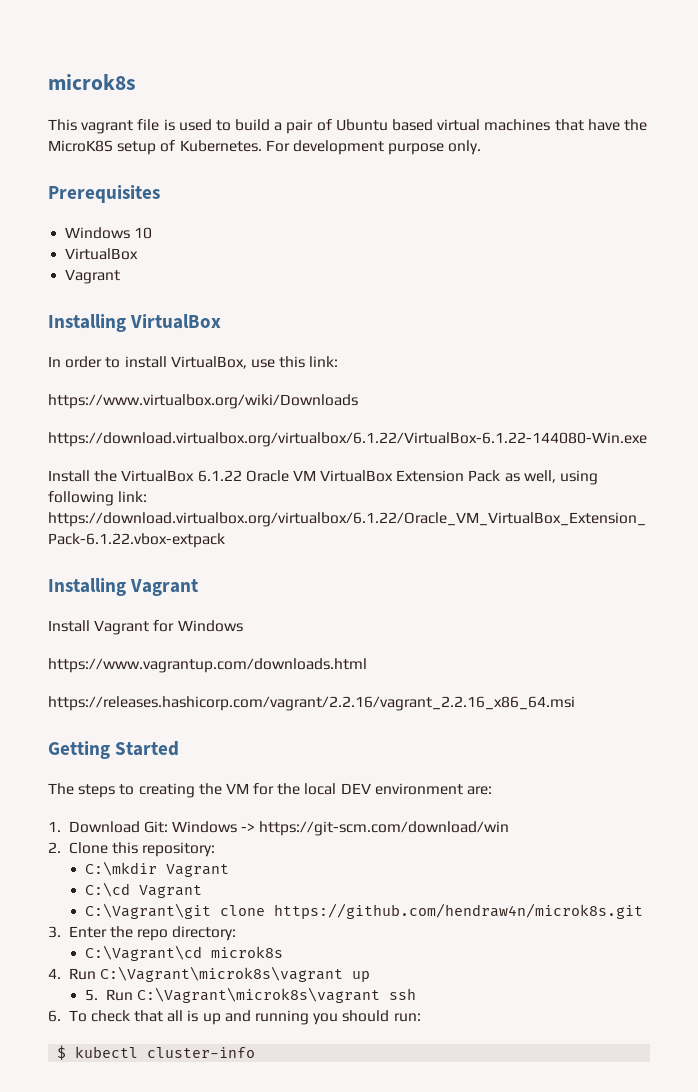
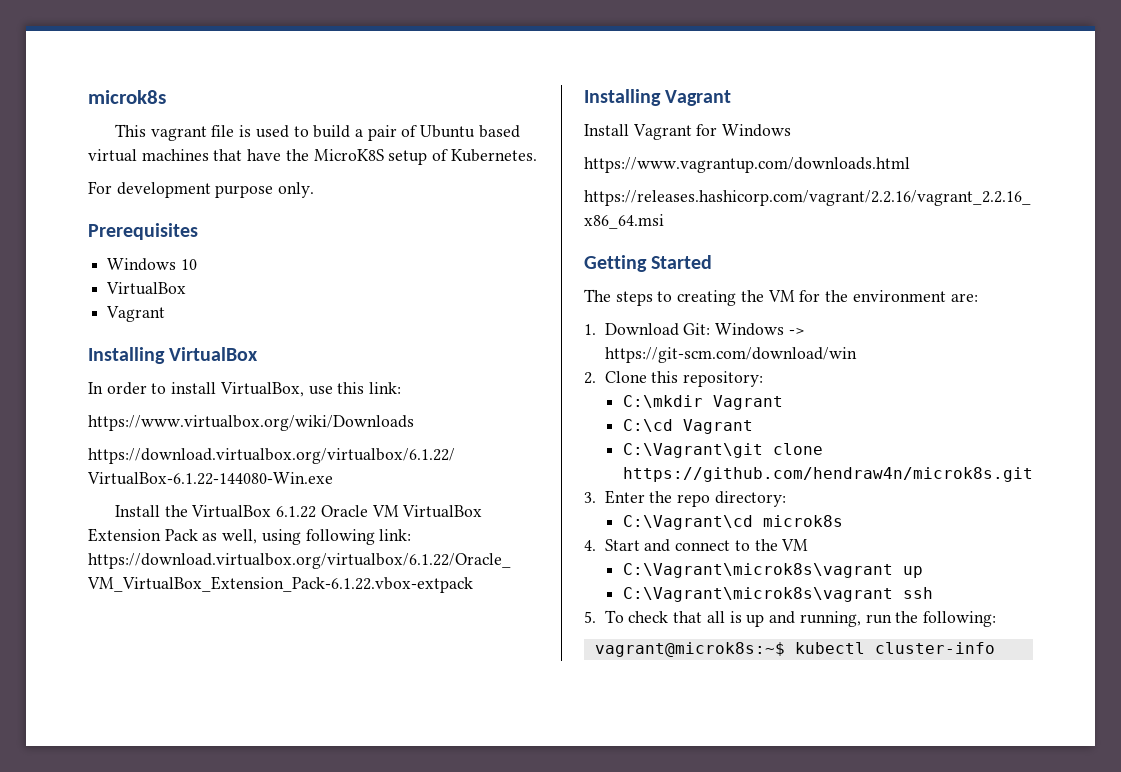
(262, 146) none -> (537, 155) //
[304,783,371,795] local DEV -> (849, 296) none
[68,968,96,980] Run -> [604,539,809,552] Start and connect to the VM //
[85,989,134,1001] 5. Run -> (923, 572) none
[48,1010,61,1022] 6. -> [584,611,596,623] 5.
[255,1010,421,1025] [57,1045,67,1060] running you should run: // $ -> [799,611,996,627] [594,642,785,657] running, run the following: // vagrant@microk8s:~$

